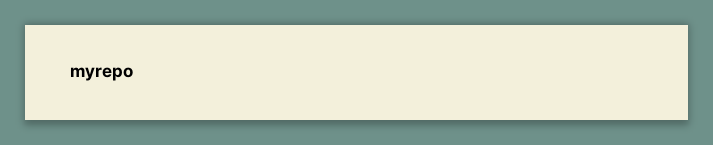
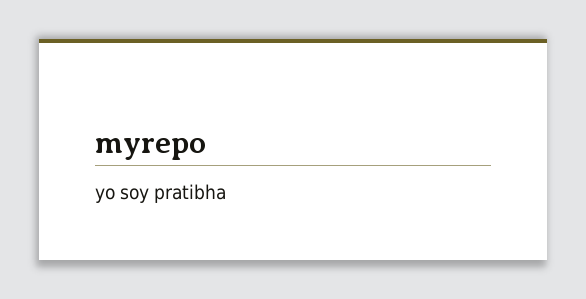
(133, 74) none -> [95,184,227,203] // yo soy pratibha

